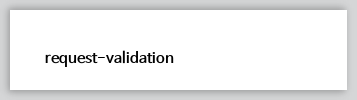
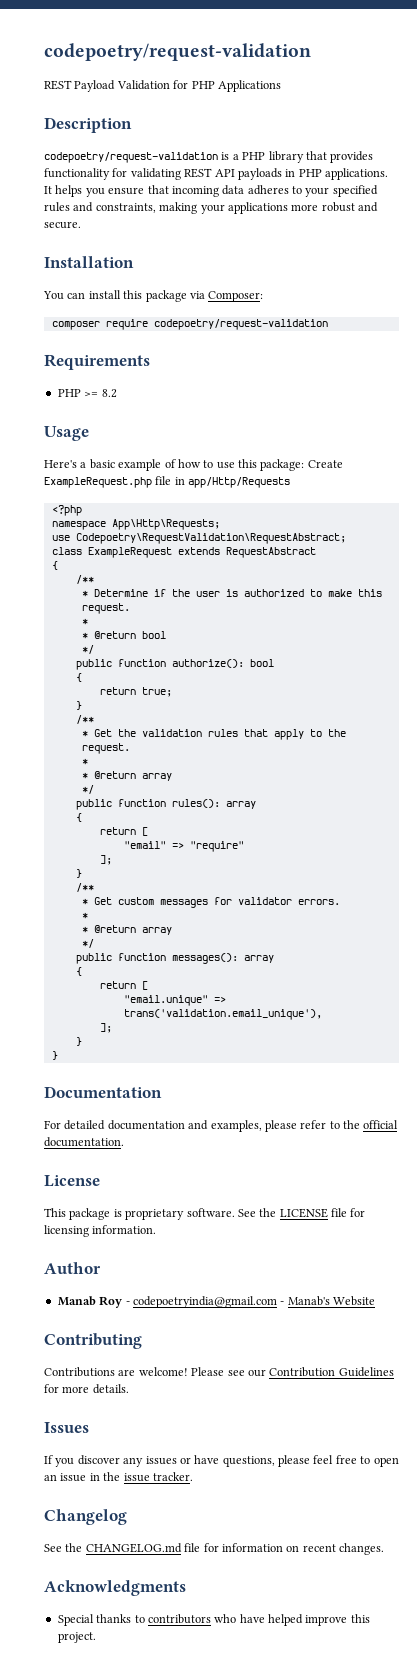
[45,50,174,67] request-validation -> [44,43,311,61] [44,80,281,92] [44,117,132,133] [44,151,374,163] [44,168,388,180] [44,185,378,197] [44,202,378,214] [44,221,81,229] [44,256,134,268] [43,290,264,302] [51,319,328,330] [44,354,150,370] [57,389,117,398] [44,426,89,441] [44,459,343,471] [44,476,291,488] [51,505,82,516] [51,519,220,530] [51,533,346,544] [51,547,316,558] [51,561,58,570] [75,575,94,584] [81,589,382,597] [81,603,130,614] [81,618,88,625] [81,631,166,639] [81,645,94,654] [75,659,274,670] [75,673,82,682] [99,687,172,697] [75,701,82,710] [75,715,94,724] [81,729,346,740] [81,743,130,754] [81,758,88,765] [81,771,172,781] [81,785,94,794] [75,799,256,810] [75,813,82,822] [99,827,148,836] [123,841,244,852] [99,855,112,865] [75,869,82,878] [75,883,94,892] [81,897,340,908] [81,912,88,919] [81,925,172,935] [81,939,94,948] [75,953,274,964] [75,967,82,976] [99,981,148,990] [123,995,226,1006] [123,1009,322,1020] [99,1023,112,1033] [75,1037,82,1046] [51,1051,58,1060] [44,1086,162,1098] [44,1120,399,1132] [44,1137,124,1147] [44,1175,100,1187] [44,1208,366,1220] [44,1225,157,1237] [44,1262,101,1274] [57,1296,375,1308] [44,1333,142,1349] [44,1367,394,1377] [44,1384,129,1394] [44,1422,89,1433] [44,1455,399,1467] [44,1472,193,1482] [44,1509,127,1525] [44,1543,384,1555] [44,1580,186,1596] [57,1614,370,1626] [57,1632,96,1643] codepoetry/request-validation // REST Payload Validation for PHP Applications // Description // codepoetry/request-validation is a PHP library that provides functionality for validating REST API payloads in PHP applications. It helps you ensure that incoming data adheres to your specified rules and constraints, making your applications more robust and secure. // Installation // You can install this package via Composer: // composer require codepoetry/request-validation // Requirements // PHP >= 8.2 // Usage // Here's a basic example of how to use this package: Create ExampleRequest.php file in app/Http/Requests // <?php // namespace App\Http\Requests; // use Codepoetry\RequestValidation\RequestAbstract; // class ExampleRequest extends RequestAbstract // { // /** // * Determine if the user is authorized to make this request. // * // * @return bool // */ // public function authorize(): bool // { // return true; // } // /** // * Get the validation rules that apply to the request. // * // * @return array // */ // public function rules(): array // { // return [ // "email" => "require" // ]; // } // /** // * Get custom messages for validator errors. // * // * @return array // */ // public function messages(): array // { // return [ // "email.unique" => trans('validation.email_unique'), // ]; // } // } // Documentation // For detailed documentation and examples, please refer to the official documentation. // License // This package is proprietary software. See the LICENSE file for licensing information. // Author // Manab Roy - codepoetryindia@gmail.com - Manab's Website // Contributing // Contributions are welcome! Please see our Contribution Guidelines for more details. // Issues // If you discover any issues or have questions, please feel free to open an issue in the issue tracker. // Changelog // See the CHANGELOG.md file for information on recent changes. // Acknowledgments // Special thanks to contributors who have helped improve this project.

